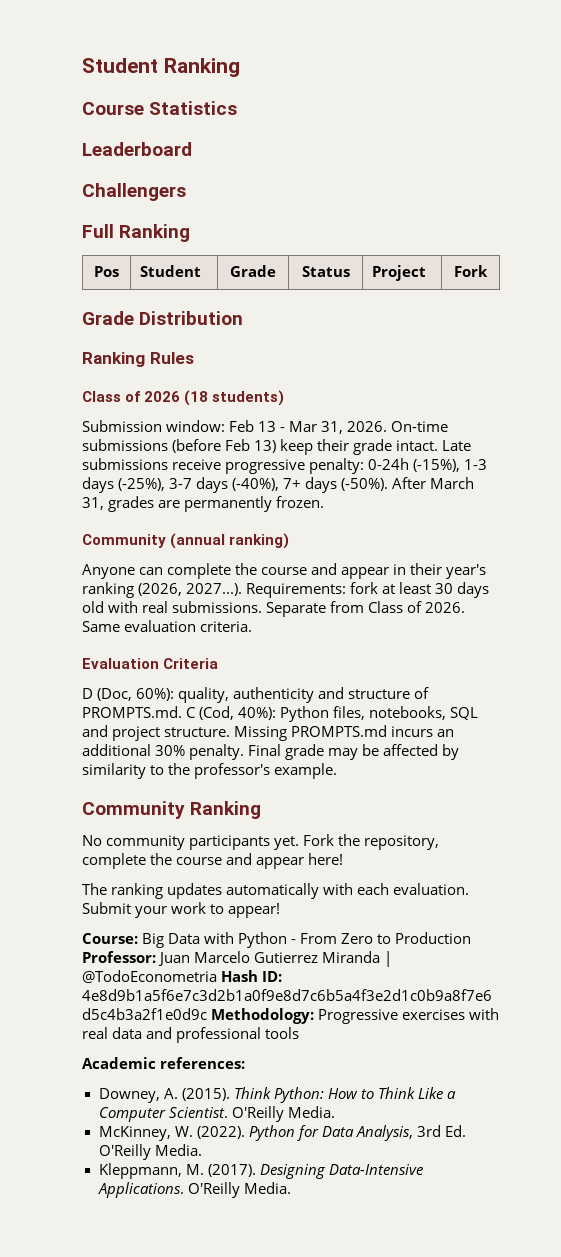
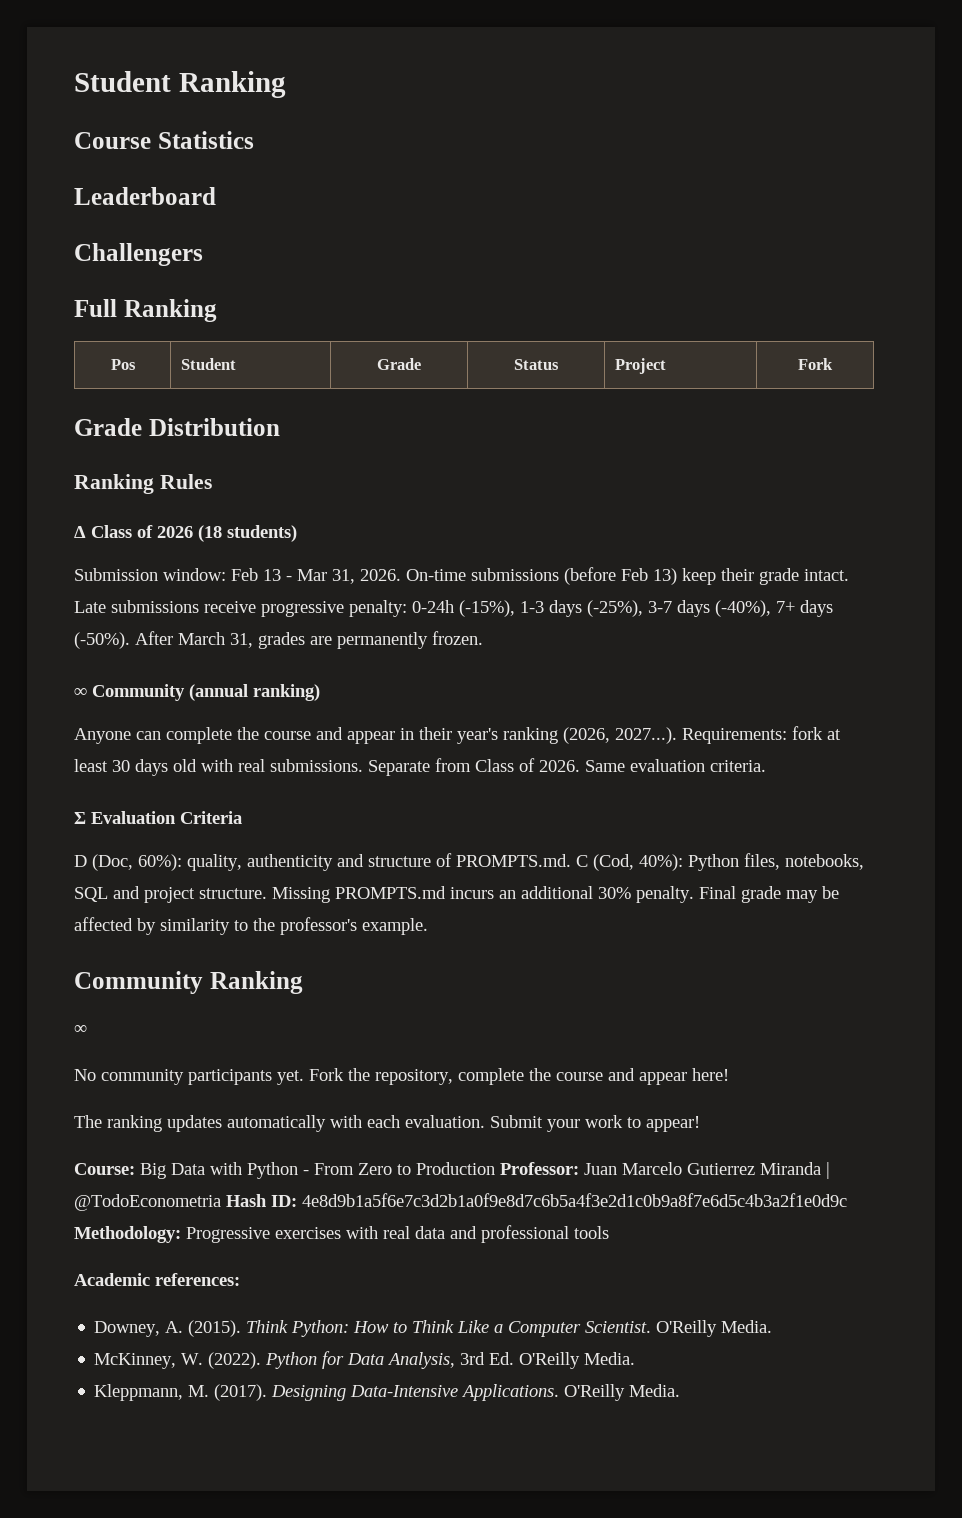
(194, 358) none -> [74,526,86,538] Δ
(325, 502) none -> [74,688,87,697] ∞
(253, 626) none -> [74,812,86,824] Σ
(262, 810) none -> [74,1025,87,1034] // ∞

